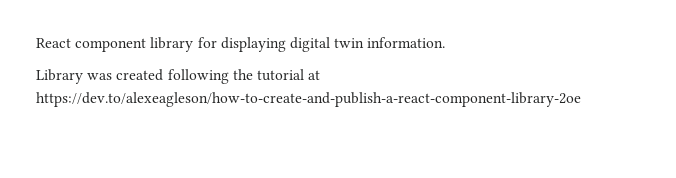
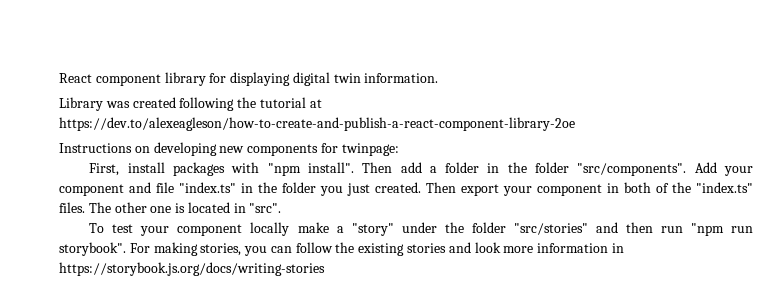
(581, 99) none -> [59,142,399,156] [89,162,753,176] [59,182,753,196] [59,202,282,213] [89,222,753,236] [59,242,624,256] [59,262,325,276] // Instructions on developing new components for twinpage: // First, install packages with "npm install". Then add a folder in the folder "src/components". Add your component and file "index.ts" in the folder you just created. Then export your component in both of the "index.ts" files. The other one is located in "src". // To test your component locally make a "story" under the folder "src/stories" and then run "npm run storybook". For making stories, you can follow the existing stories and look more information in https://storybook.js.org/docs/writing-stories

